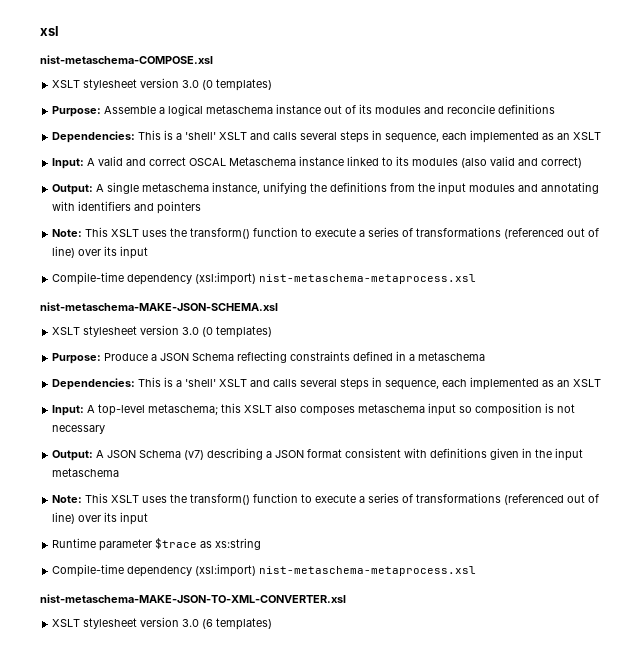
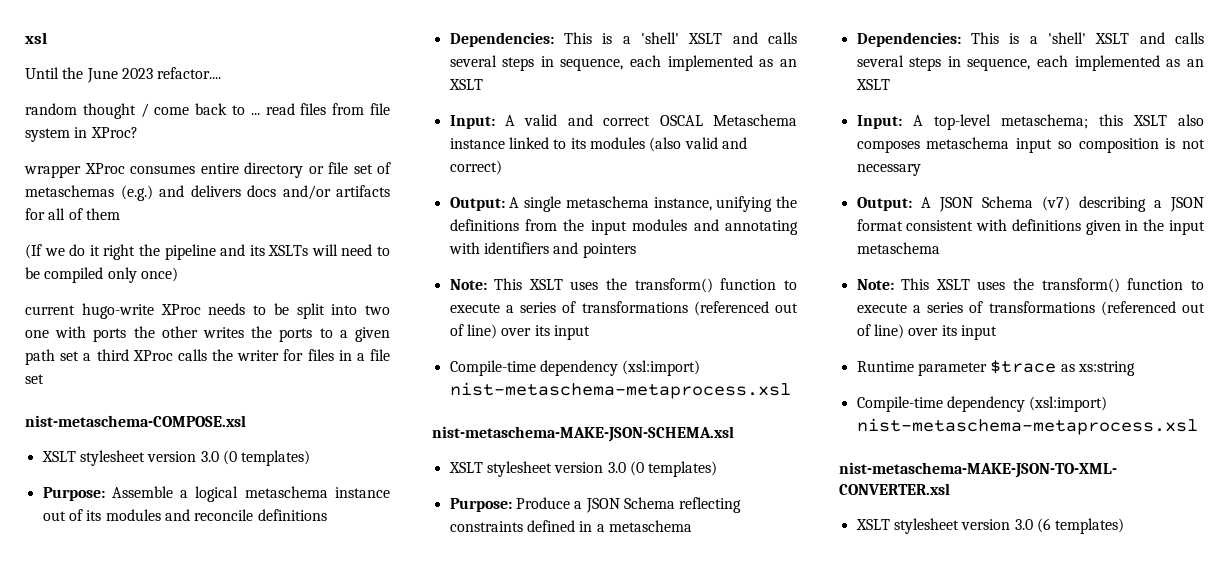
(59, 31) none -> [25,67,222,83] [25,103,391,119] [25,127,138,142] [24,162,391,178] [25,185,390,201] [25,208,120,220] [25,244,390,260] [25,267,178,283] [25,303,390,319] [25,326,390,342] [25,349,391,365] [25,374,44,384] // Until the June 2023 refactor.... // random thought / come back to ... read files from file system in XProc? // wrapper XProc consumes entire directory or file set of metaschemas (e.g.) and delivers docs and/or artifacts for all of them // (If we do it right the pipeline and its XSLTs will need to be compiled only once) // current hugo-write XProc needs to be split into two one with ports the other writes the ports to a given path set a third XProc calls the writer for files in a file set

